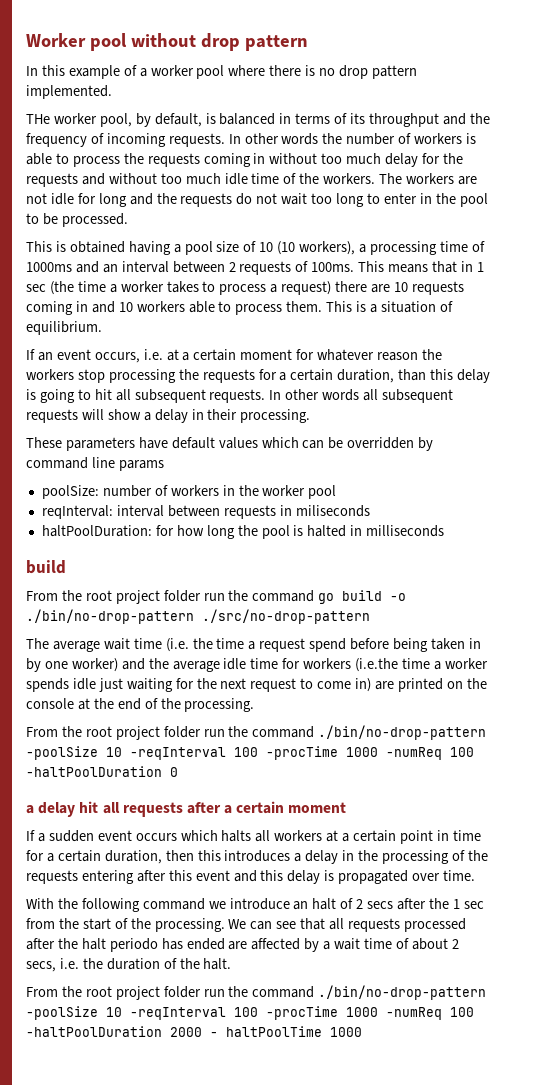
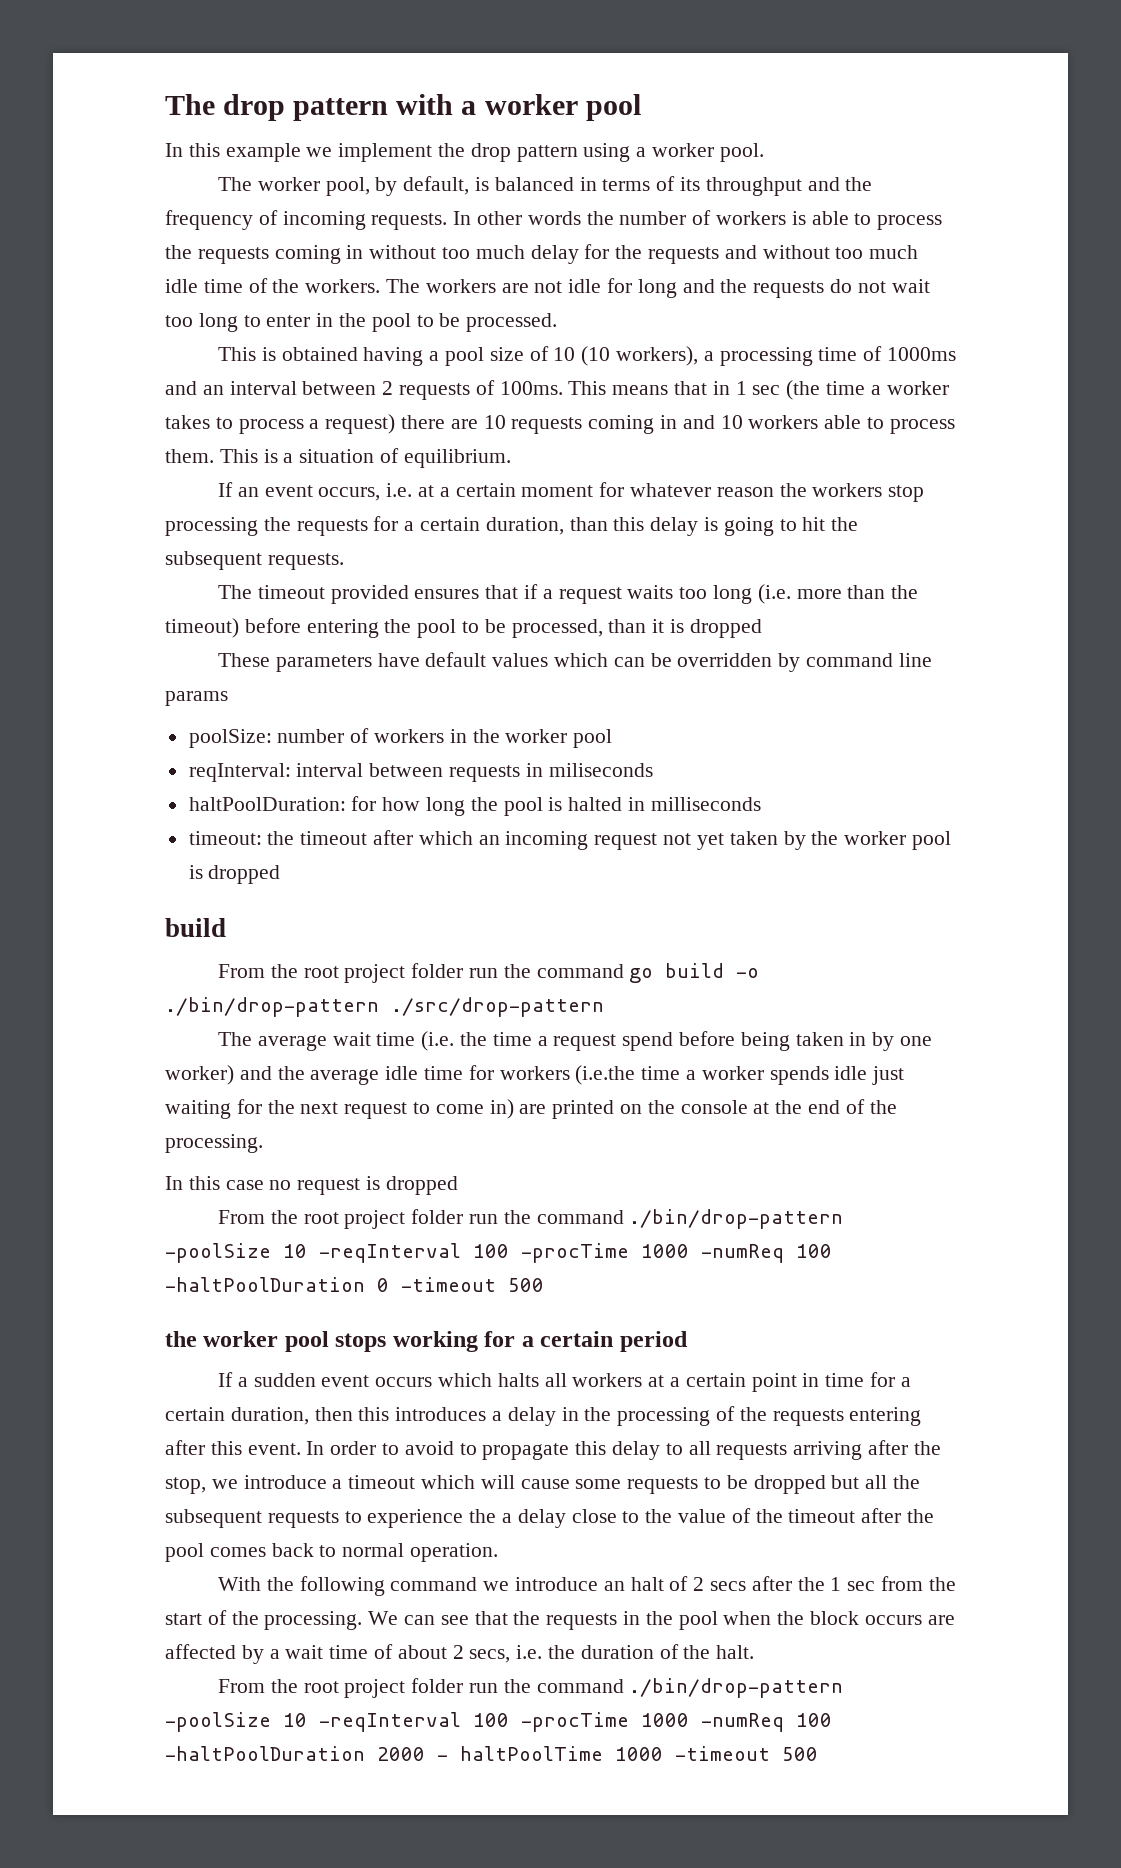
[26,33,308,51] Worker pool without drop pattern -> [165,94,641,121] The drop pattern with a worker pool
[123,65,417,79] [26,85,112,99] [26,114,50,124] of a worker pool where there is no drop pattern implemented. // THe -> [306,143,764,162] [217,177,252,191] we implement the drop pattern using a worker pool. // The
[115,389,131,401] all -> [831,517,859,531] the
[269,389,454,403] [26,409,311,423] In other words all subsequent requests will show a delay in their processing. -> [217,584,919,604] [165,618,762,638] // The timeout provided ensures that if a request waits too long (i.e. more than the timeout) before entering the pool to be processed, than it is dropped
(445, 531) none -> [188,830,951,850] [188,865,281,884] // timeout: the timeout after which an incoming request not yet taken by the worker pool is dropped
[26,609,370,624] ./bin/no-drop-pattern ./src/no-drop-pattern -> [165,997,604,1017] ./bin/drop-pattern ./src/drop-pattern
[26,725,487,740] // From the root project folder run the command ./bin/no-drop-pattern -> [165,1176,458,1195] [217,1209,844,1229] // In this case no request is dropped // From the root project folder run the command ./bin/drop-pattern
[26,801,347,817] // a delay hit all requests after a certain moment -> [401,1277,544,1292] [165,1331,688,1352] -timeout 500 // the worker pool stops working for a certain period
[195,870,476,884] event and this delay is propagated over time. -> [247,1440,941,1460] [165,1475,921,1494] [165,1508,935,1528] [165,1543,499,1562] event. In order to avoid to propagate this delay to all requests arriving after the stop, we introduce a timeout which will cause some requests to be dropped but all the subsequent requests to experience the a delay close to the value of the timeout after the pool comes back to normal operation.
[329,918,466,932] [26,938,225,952] all requests processed after the halt periodo has ended -> [513,1611,922,1630] the requests in the pool when the block occurs
[318,985,487,1000] ./bin/no-drop-pattern -> [629,1678,844,1698] ./bin/drop-pattern
(362, 1032) none -> [675,1746,818,1761] -timeout 500

